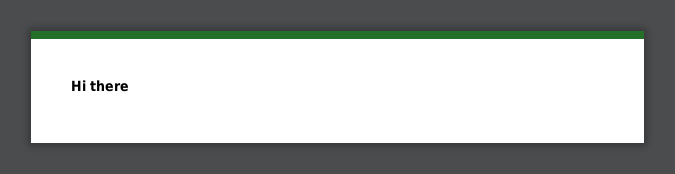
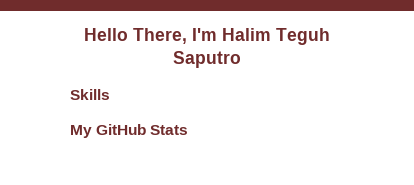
[71,80,129,92] Hi there -> [84,28,330,45] [173,51,241,68] [70,89,110,100] [70,124,189,138] Hello There, I'm Halim Teguh Saputro // Skills // My GitHub Stats

